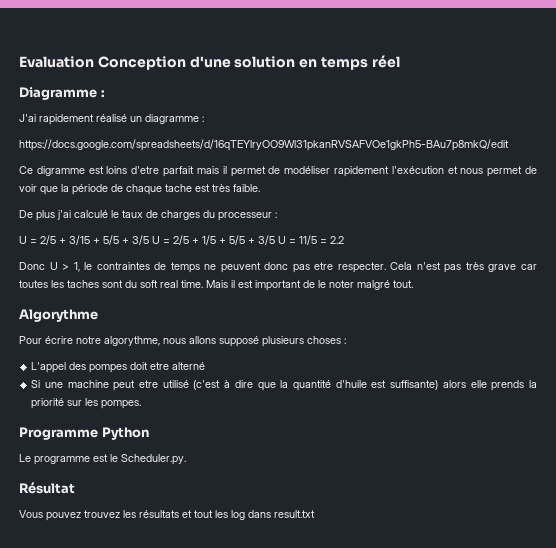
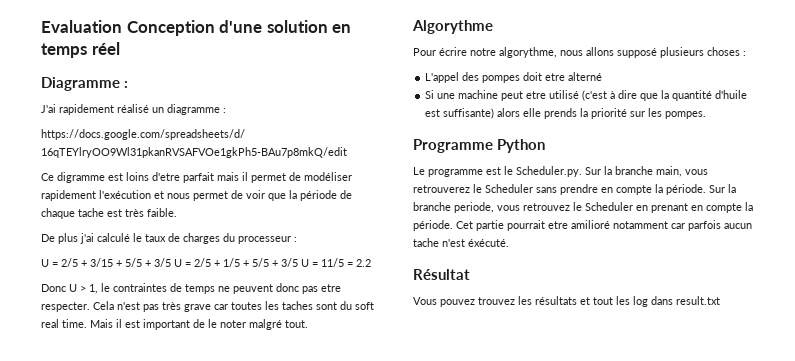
(186, 459) none -> [585,166,708,177] [413,184,736,195] [413,202,753,213] [413,220,752,231] [413,238,509,247] Sur la branche main, vous retrouverez le Scheduler sans prendre en compte la période. Sur la branche periode, vous retrouvez le Scheduler en prenant en compte la période. Cet partie pourrait etre amilioré notamment car parfois aucun tache n'est éxécuté.

